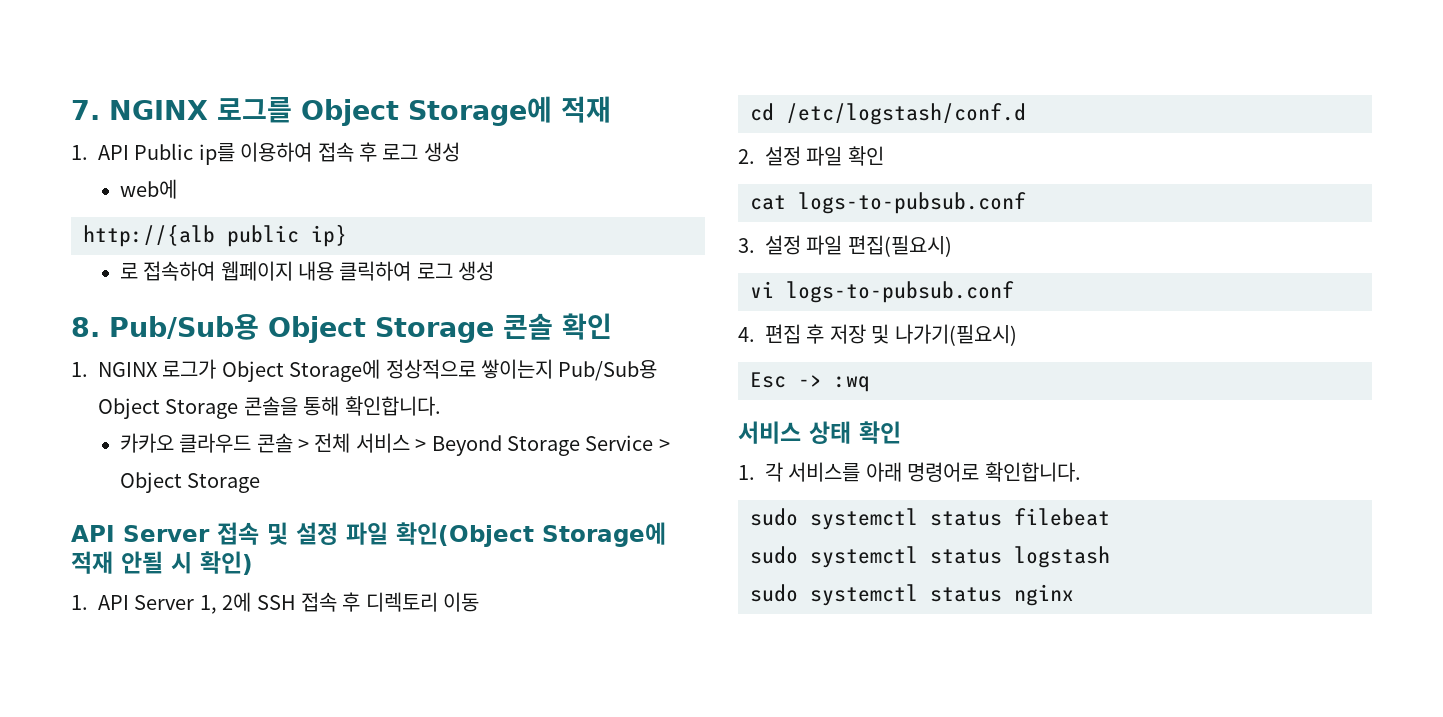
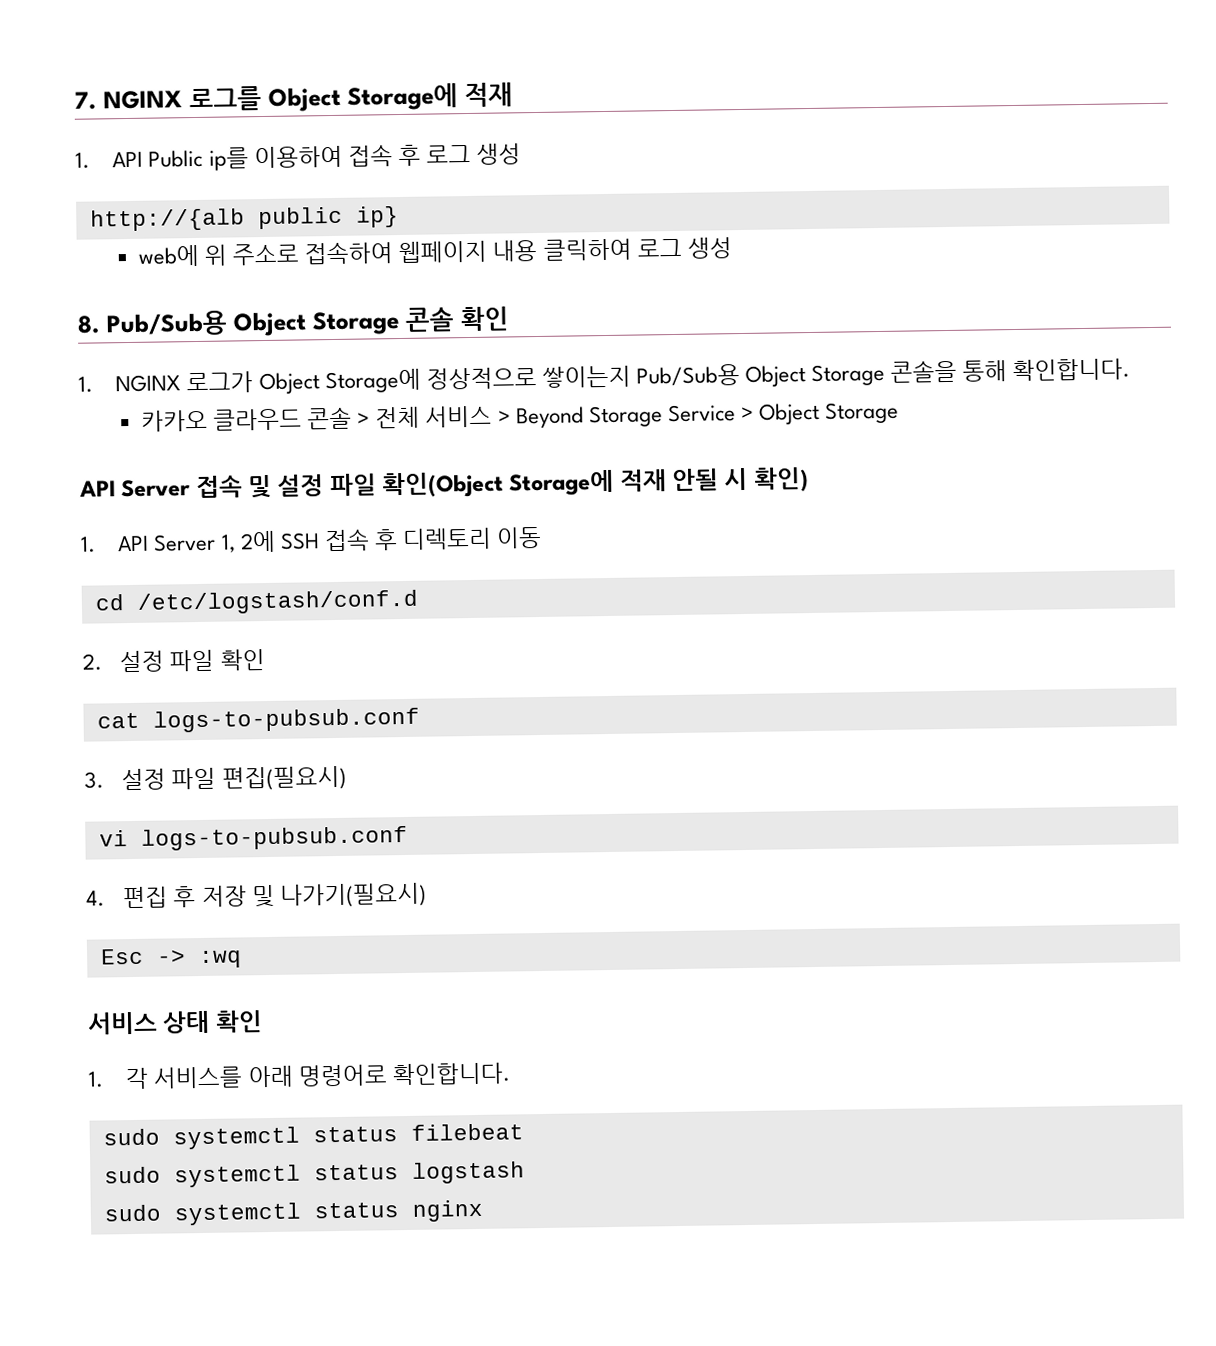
[119,179,177,199] // web에 -> (521, 154) none
[119,263,138,279] 로 -> [138,243,300,267] web에 위 주소로

